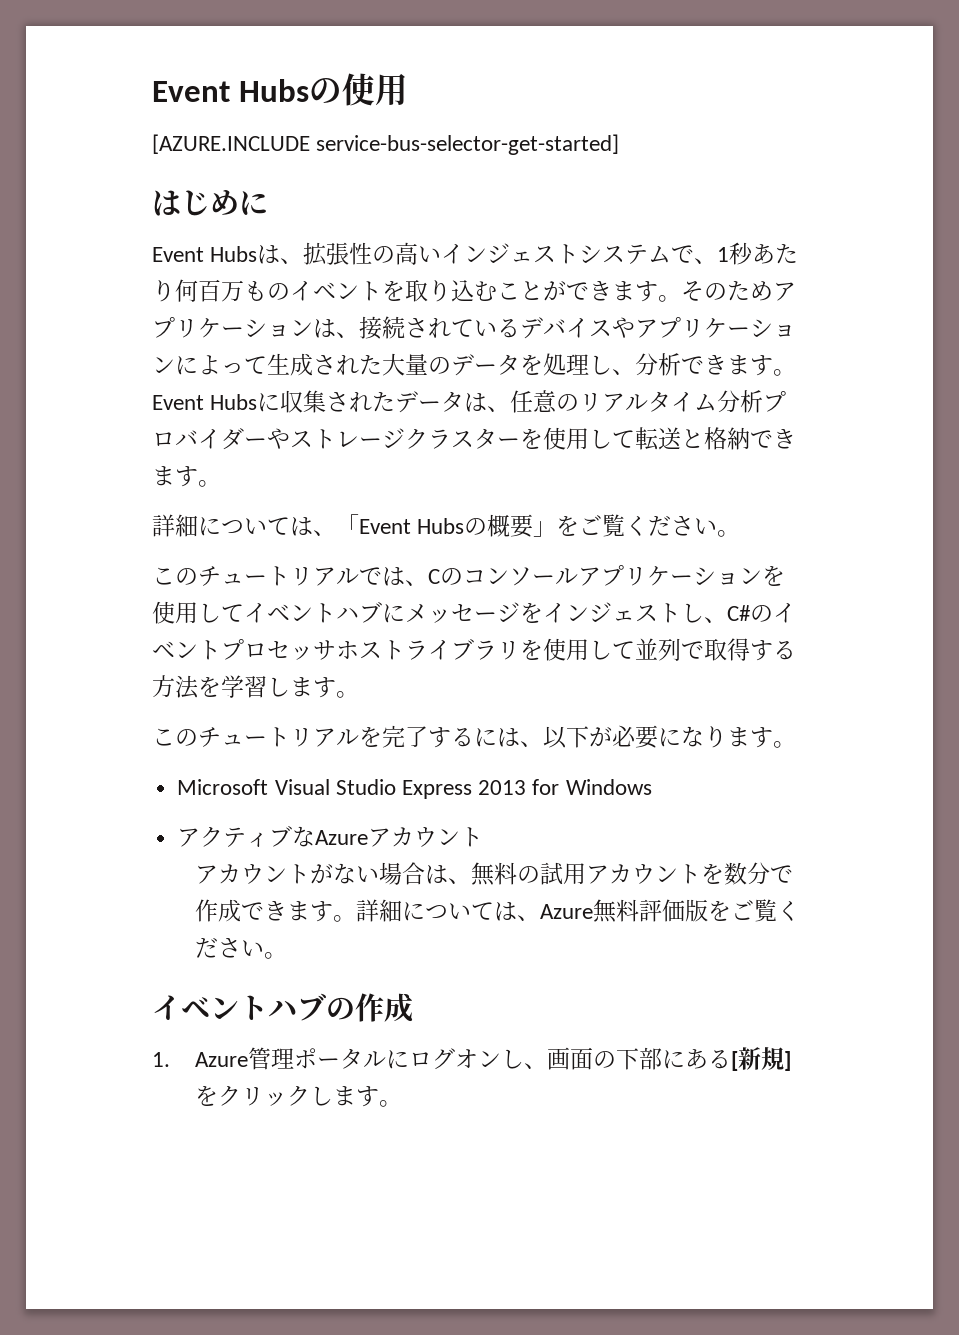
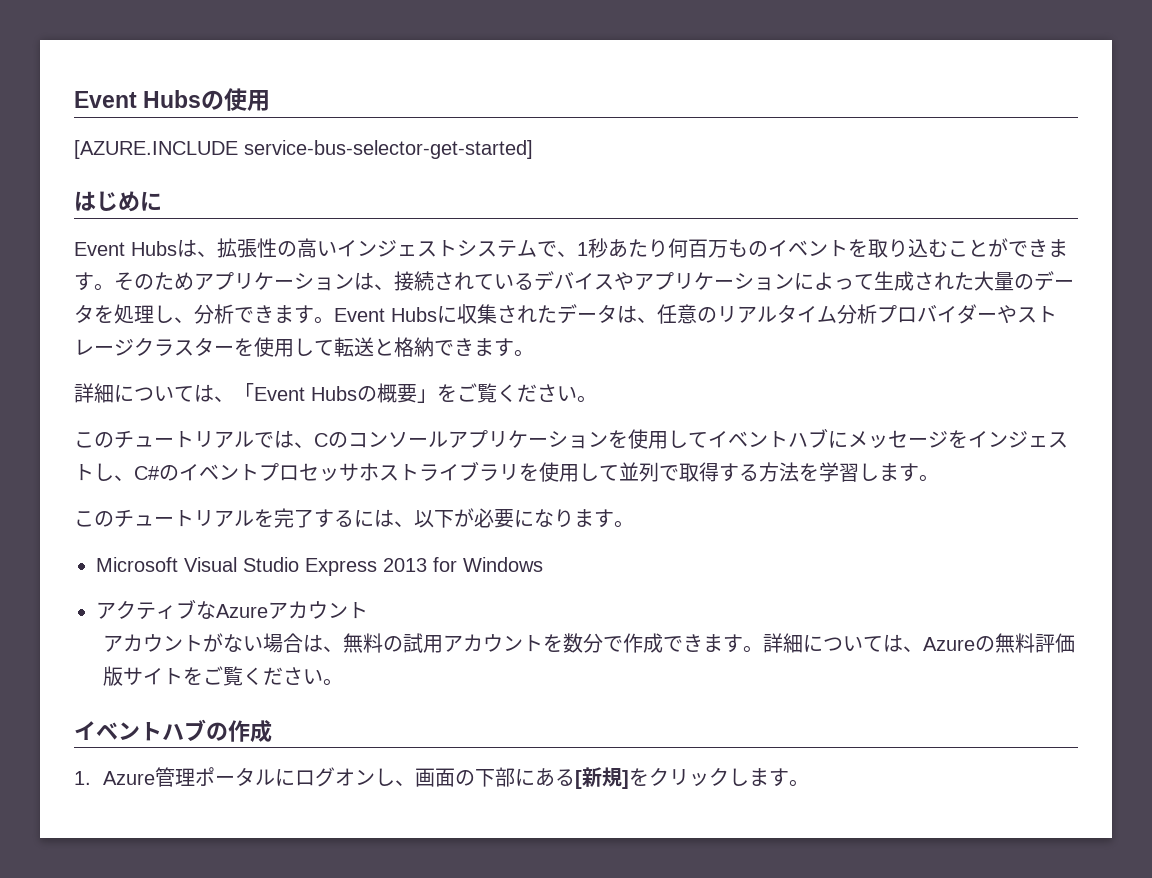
(594, 911) none -> [975,636,996,652] の
(709, 910) none -> [123,667,184,685] サイト

